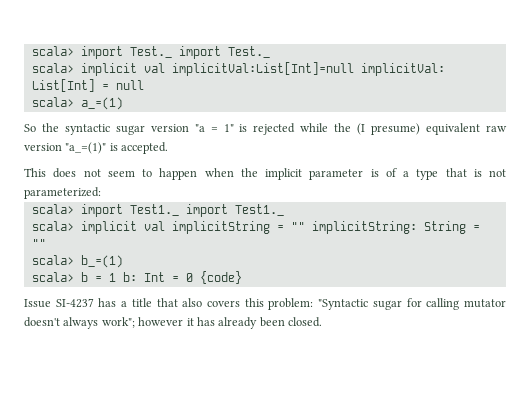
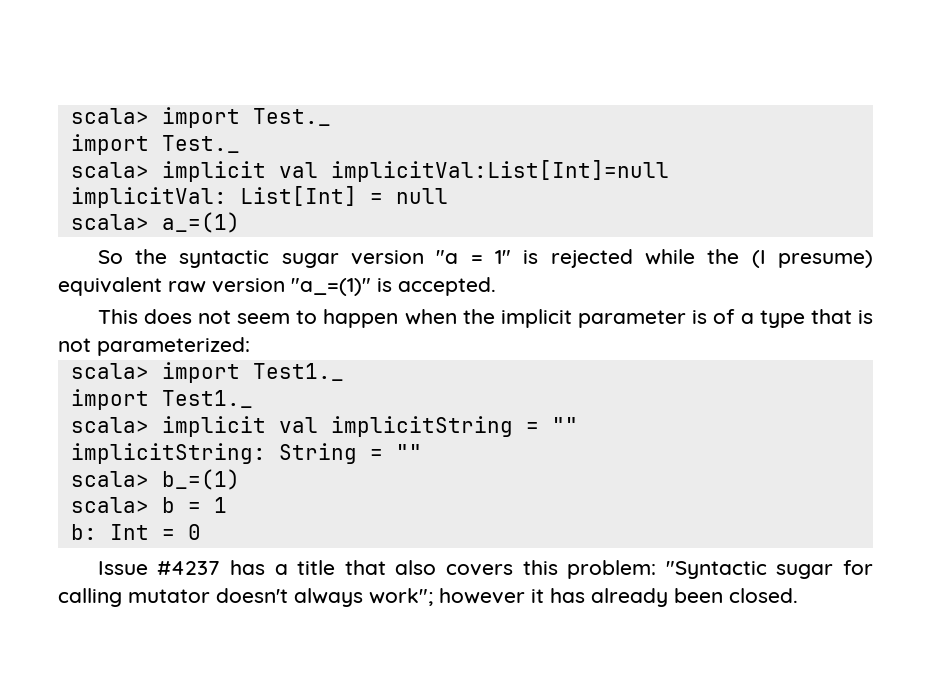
(172, 52) none -> (331, 117) //
(354, 69) none -> (669, 171) //
(179, 210) none -> (344, 372) //
(305, 226) none -> (578, 425) //
(116, 277) none -> (227, 505) //
[199,271,242,284] {code} -> (201, 532) none
[55,298,94,308] SI-4237 -> [157,561,221,575] #4237

